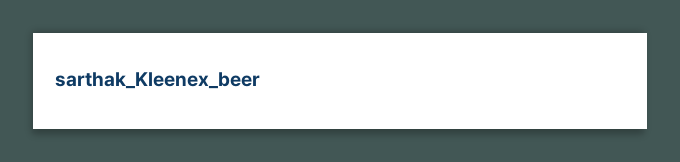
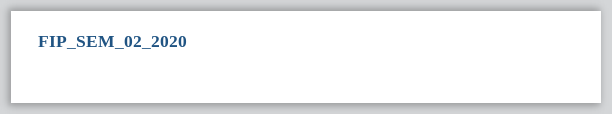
[55,72,260,89] sarthak_Kleenex_beer -> [38,36,187,49] FIP_SEM_02_2020

